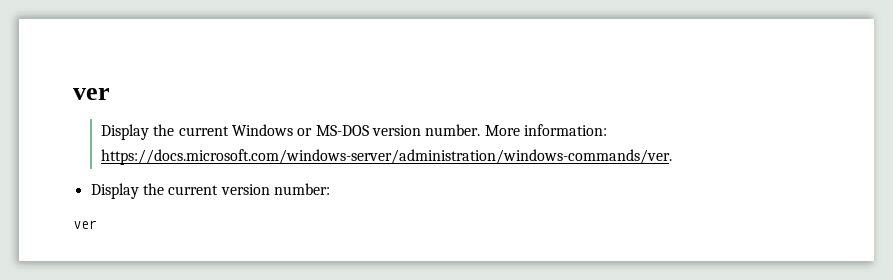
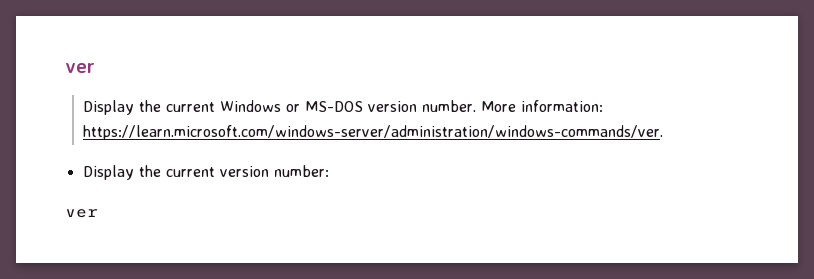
[101,149,673,165] https://docs.microsoft.com/windows-server/administration/windows-commands/ver. -> [82,125,663,140] https://learn.microsoft.com/windows-server/administration/windows-commands/ver.

